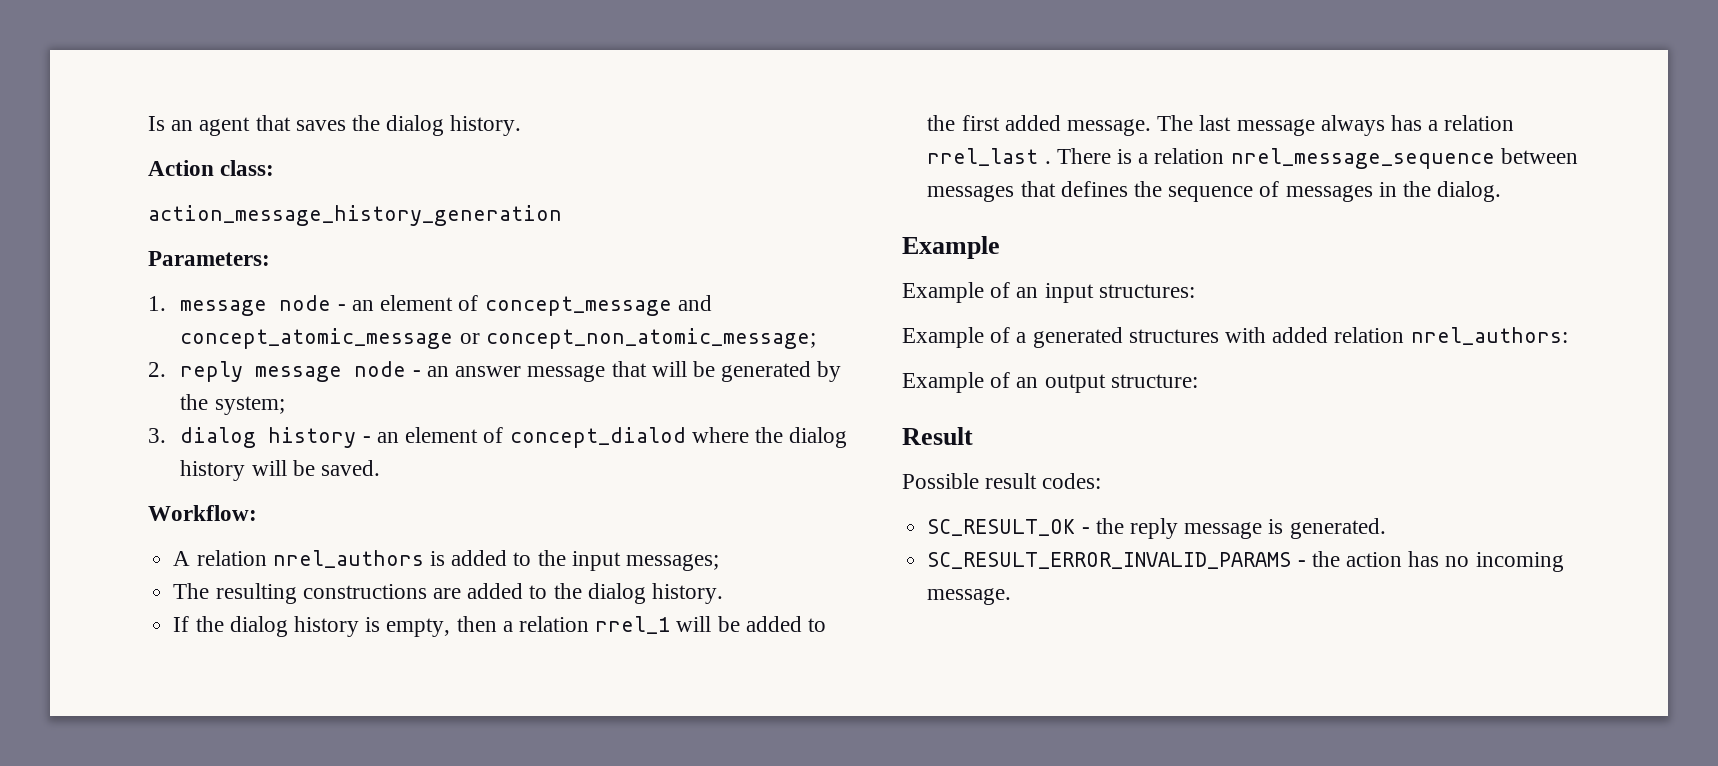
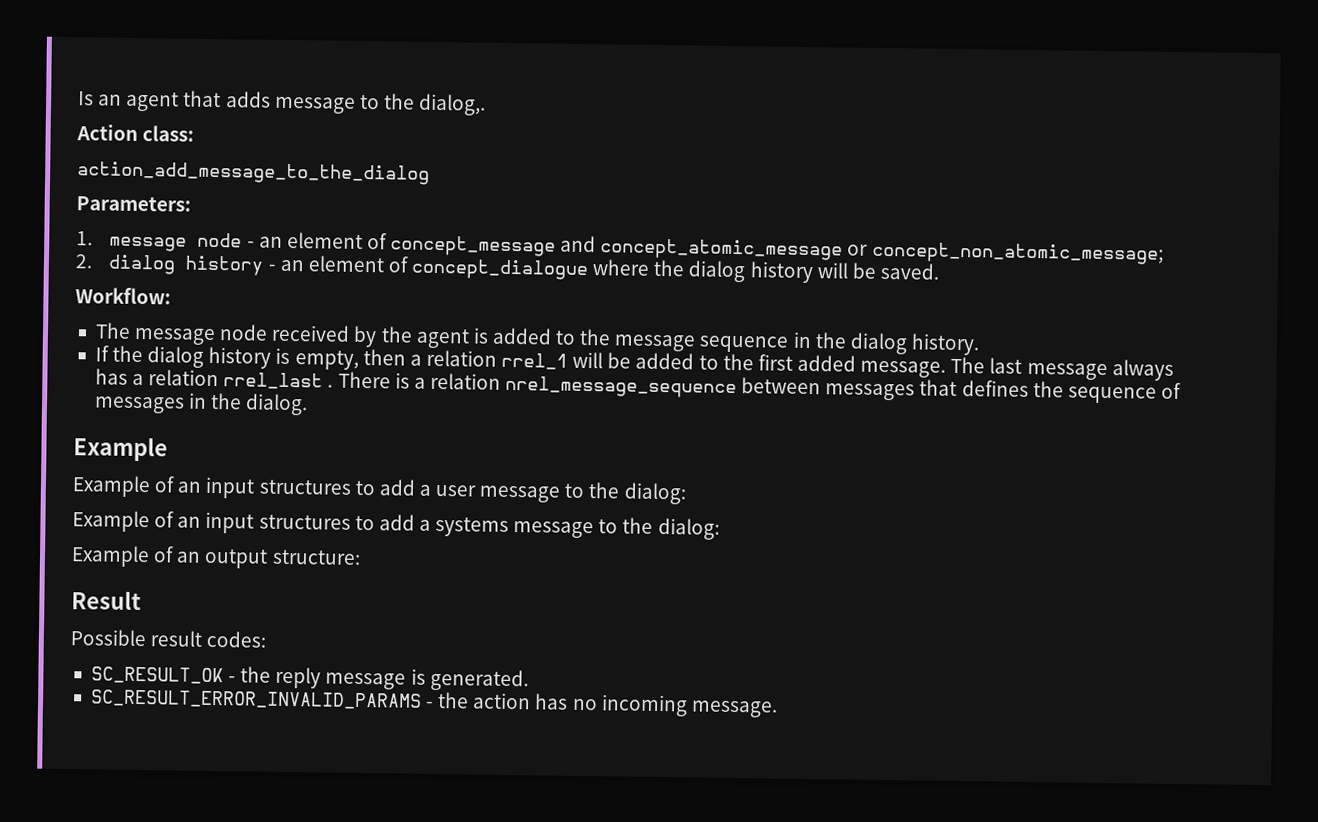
[295,115,522,136] saves the dialog history. -> [225,91,487,116] adds message to the dialog,.
[148,205,562,226] action_message_history_generation -> [77,161,430,185] action_add_message_to_the_dialog
[180,361,842,382] [180,394,285,415] [148,428,166,443] reply message node - an answer message that will be generated by the system; // 3. -> (93, 261) none
[509,427,686,448] concept_dialod -> [411,258,590,281] concept_dialogue
[173,550,719,571] [173,583,548,604] A relation nrel_authors is added to the input messages; // The resulting constructions are added to -> [94,322,812,353] The message node received by the agent is added to the message sequence in
[1098,284,1195,298] [902,327,1568,348] structures: // Example of a generated structures with added relation nrel_authors: -> [258,479,687,505] [72,510,720,540] structures to add a user message to the dialog: // Example of an input structures to add a systems message to the dialog:

